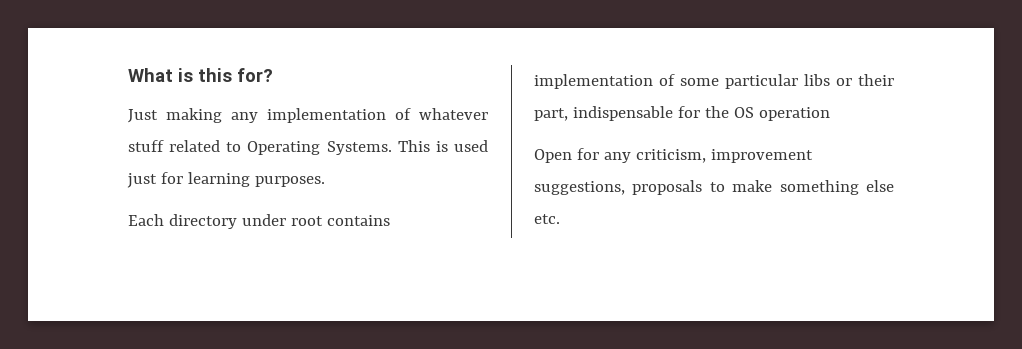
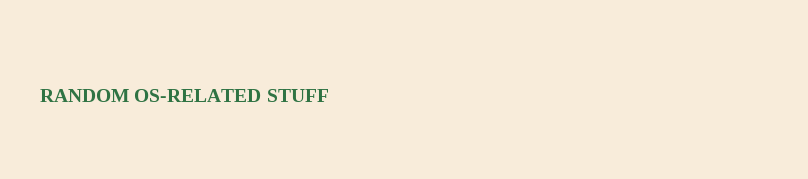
[128,68,273,82] [128,108,488,123] [128,140,488,155] [127,172,325,188] [128,214,390,229] [534,74,894,89] [534,106,830,121] [534,148,813,163] [534,180,894,195] [534,214,560,224] What is this for? // Just making any implementation of whatever stuff related to Operating Systems. This is used just for learning purposes. // Each directory under root contains implementation of some particular libs or their part, indispensable for the OS operation // Open for any criticism, improvement suggestions, proposals to make something else etc. -> [40,89,329,102] RANDOM OS-RELATED STUFF

